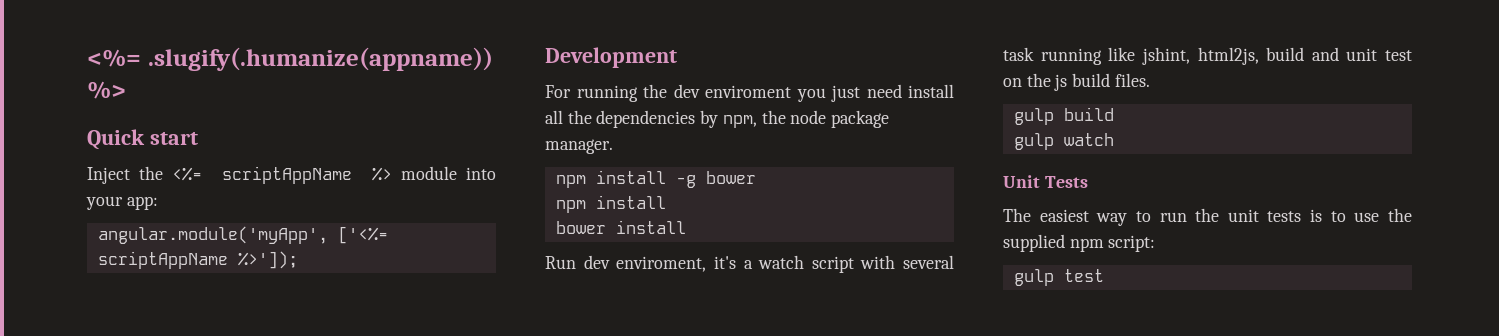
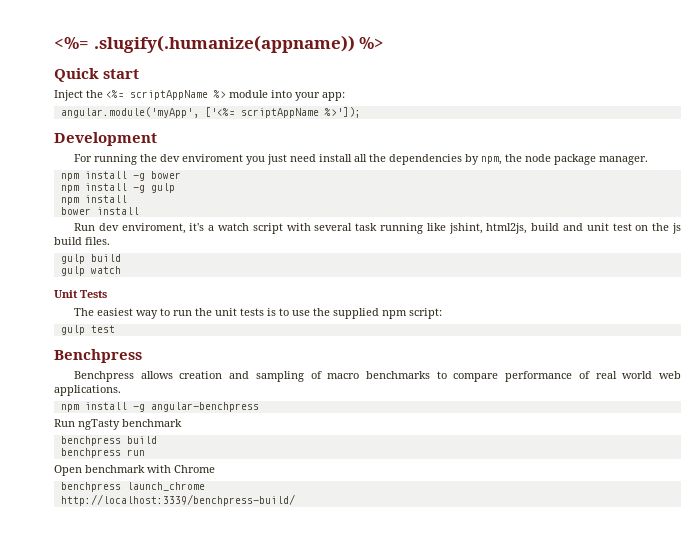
(756, 177) none -> [60,183,175,193] // npm install -g gulp
(1104, 275) none -> [54,349,142,363] [74,371,681,382] [54,385,121,396] [60,402,259,412] [54,419,182,430] [60,436,157,446] [60,448,145,458] [54,465,215,476] [60,482,205,492] [60,494,295,506] // Benchpress // Benchpress allows creation and sampling of macro benchmarks to compare performance of real world web applications. // npm install -g angular-benchpress // Run ngTasty benchmark // benchpress build // benchpress run // Open benchmark with Chrome // benchpress launch_chrome // http://localhost:3339/benchpress-build/

